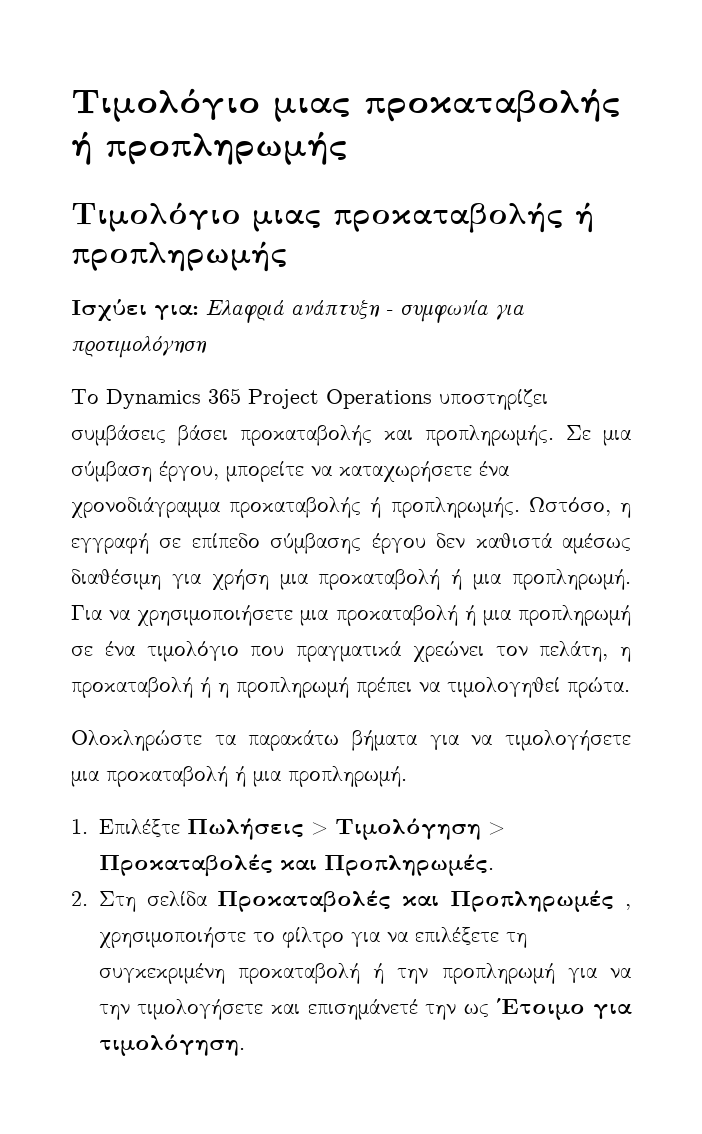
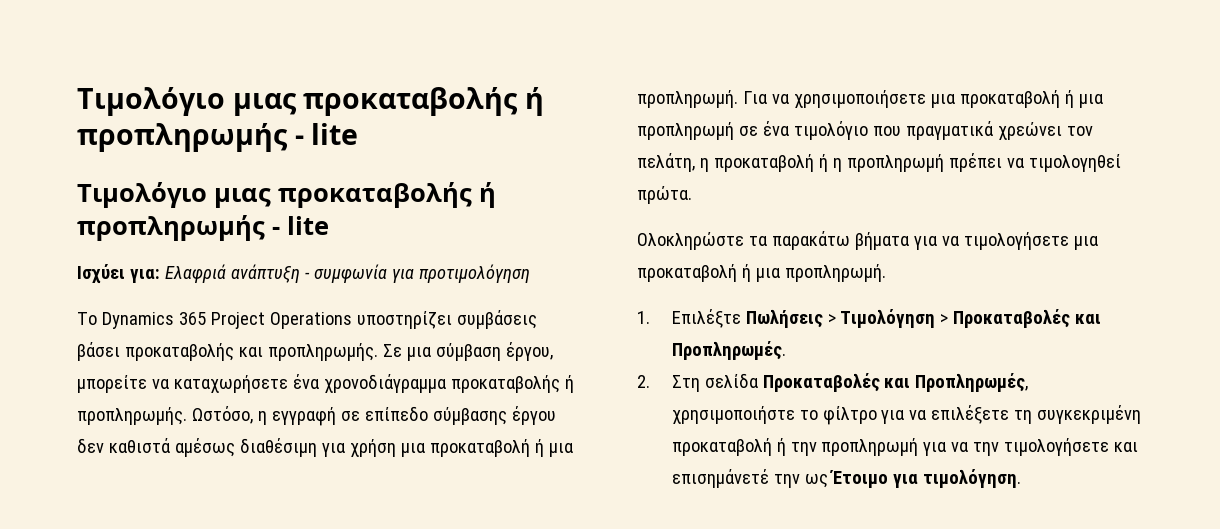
[71,88,621,123] [71,131,348,165] [71,202,594,233] [71,241,288,272] Τιμολόγιο μιας προκαταβολής ή προπληρωμής // Τιμολόγιο μιας προκαταβολής ή προπληρωμής -> [77,87,545,116] [77,123,359,152] [77,182,496,208] [77,215,329,241] Τιμολόγιο μιας προκαταβολής ή προπληρωμής - lite // Τιμολόγιο μιας προκαταβολής ή προπληρωμής - lite
[450,890,632,912] Προπληρωμές , -> [915,373,1029,392] Προπληρωμές,

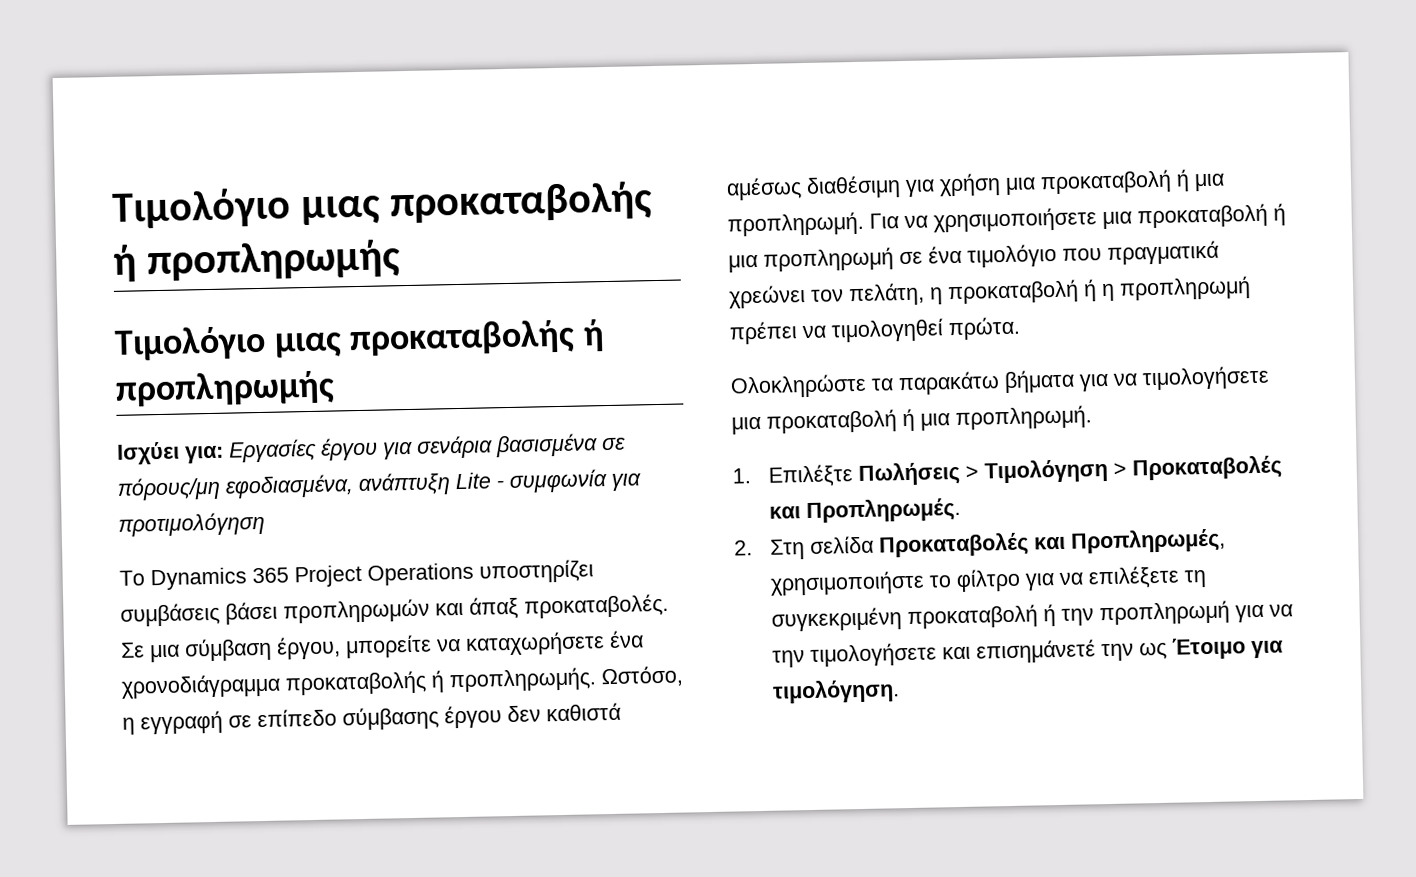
[77,87,545,116] [77,123,359,152] [77,182,496,208] [77,215,329,241] Τιμολόγιο μιας προκαταβολής ή προπληρωμής - lite // Τιμολόγιο μιας προκαταβολής ή προπληρωμής - lite -> [111,181,654,229] [112,239,402,282] [114,319,605,361] [115,370,335,407] Τιμολόγιο μιας προκαταβολής ή προπληρωμής // Τιμολόγιο μιας προκαταβολής ή προπληρωμής
[164,264,300,283] Ελαφριά ανάπτυξη -> [228,433,626,463] [117,472,491,501] Εργασίες έργου για σενάρια βασισμένα σε πόρους/μη εφοδιασμένα, ανάπτυξη Lite
[124,343,378,361] προκαταβολής και προπληρωμής. -> [283,593,669,624] προπληρωμών και άπαξ προκαταβολές.

